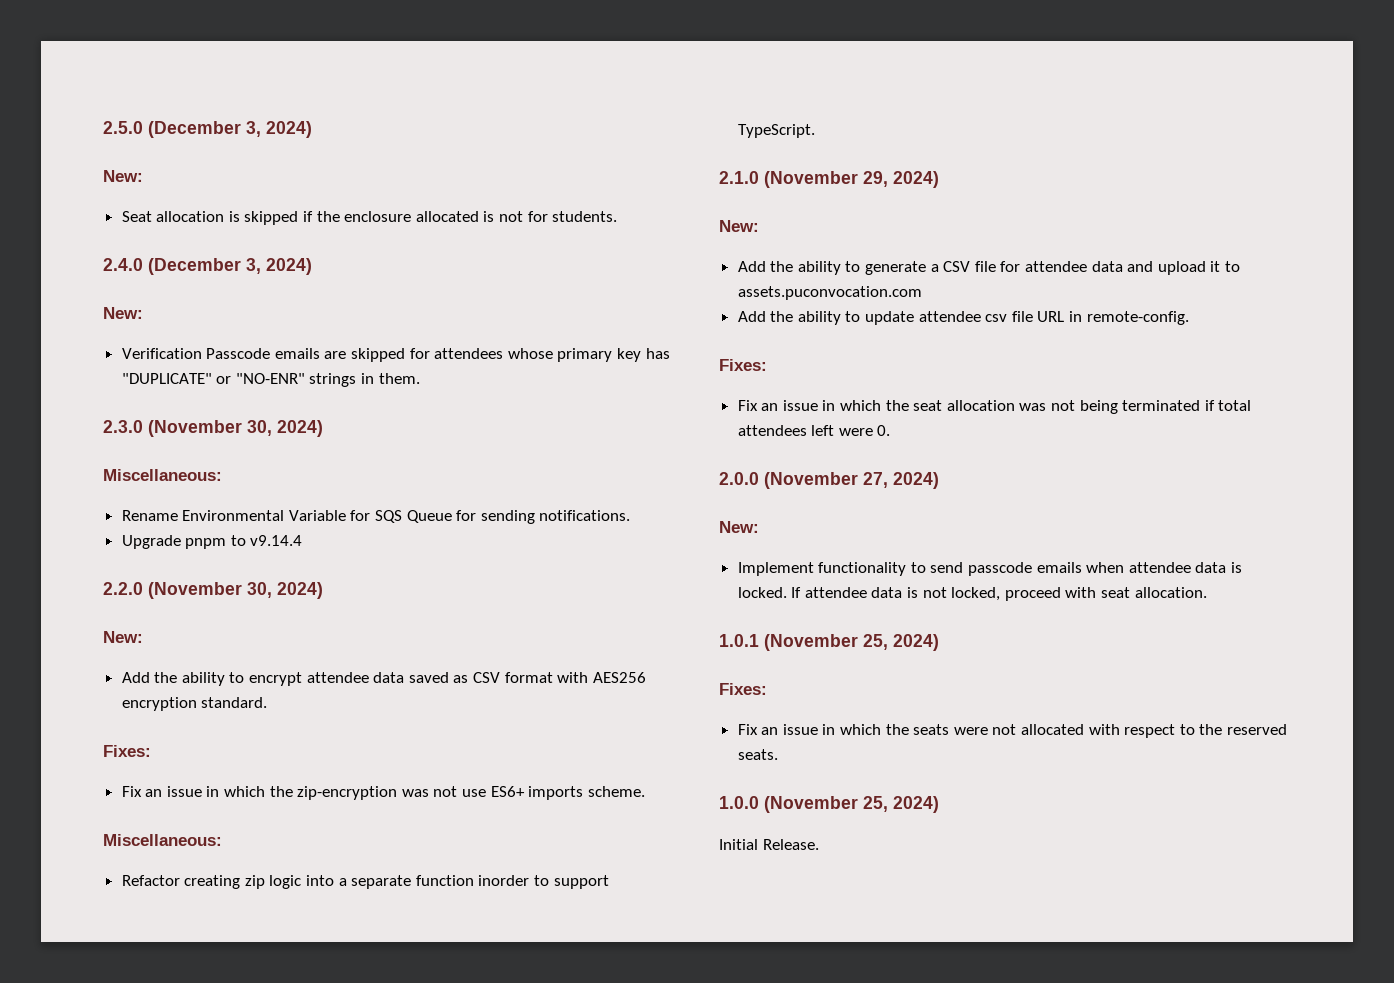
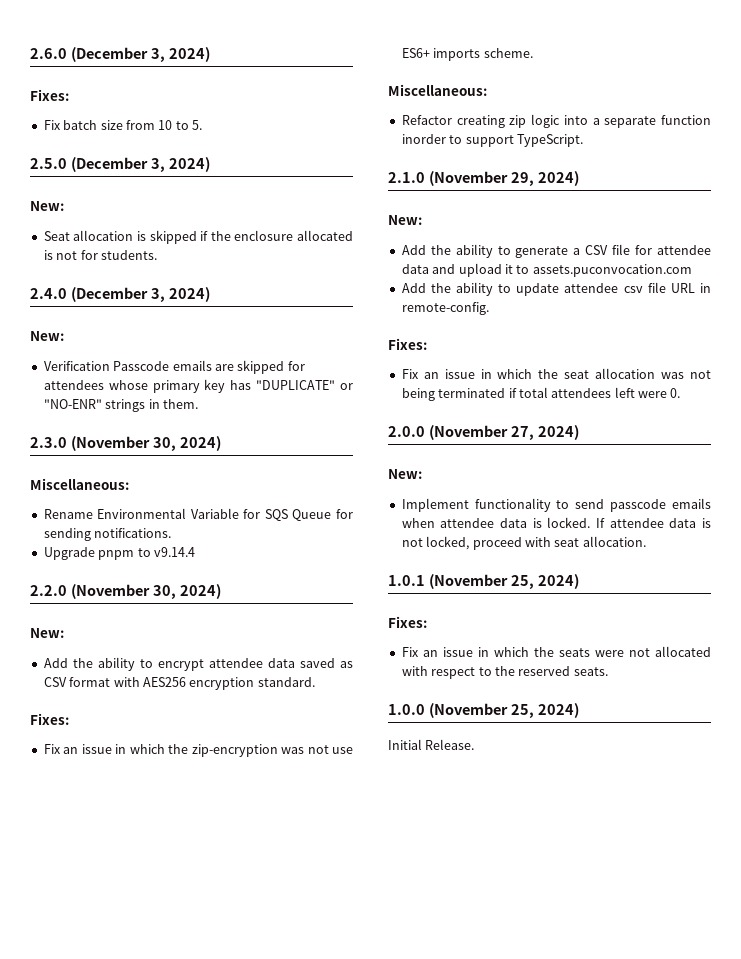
(103, 127) none -> [30,47,210,62] [30,89,69,101] [43,120,202,130] 2.6.0 (December 3, 2024) // Fixes: // Fix batch size from 10 to 5. //

